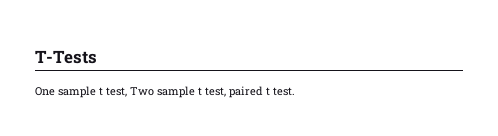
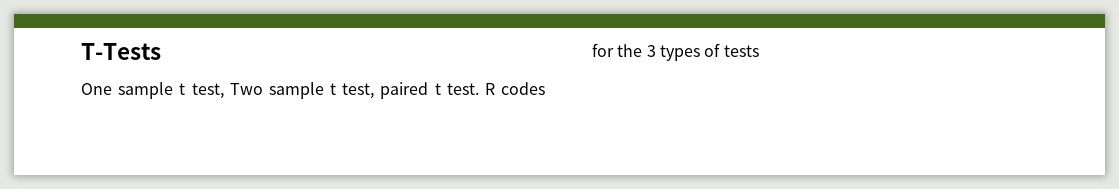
(295, 91) none -> [484,82,545,95] [592,43,759,61] R codes for the 3 types of tests

